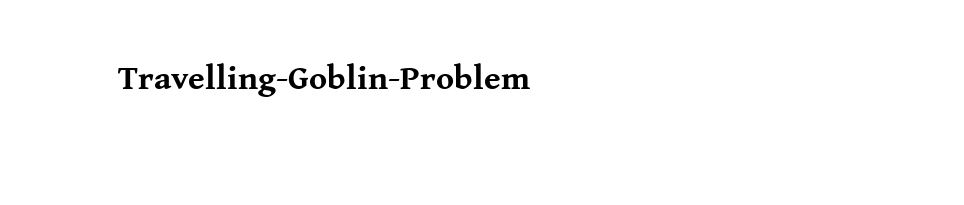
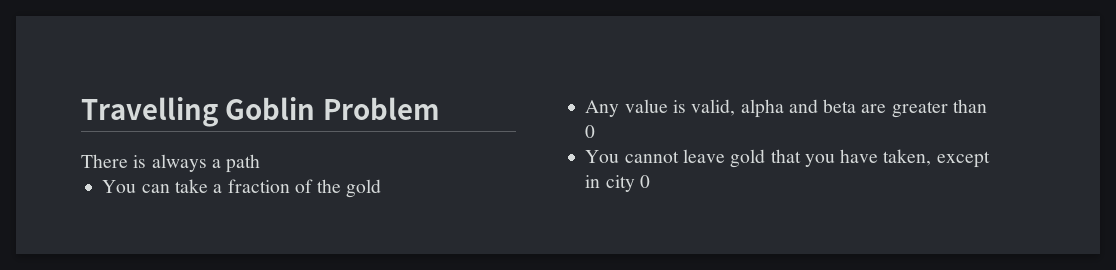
[118,63,530,97] Travelling-Goblin-Problem -> [81,97,440,127] [81,154,261,173] [102,179,382,198] [585,99,987,118] [585,125,596,138] [585,149,990,168] [585,175,650,192] Travelling Goblin Problem // There is always a path // You can take a fraction of the gold // Any value is valid, alpha and beta are greater than 0 // You cannot leave gold that you have taken, except in city 0

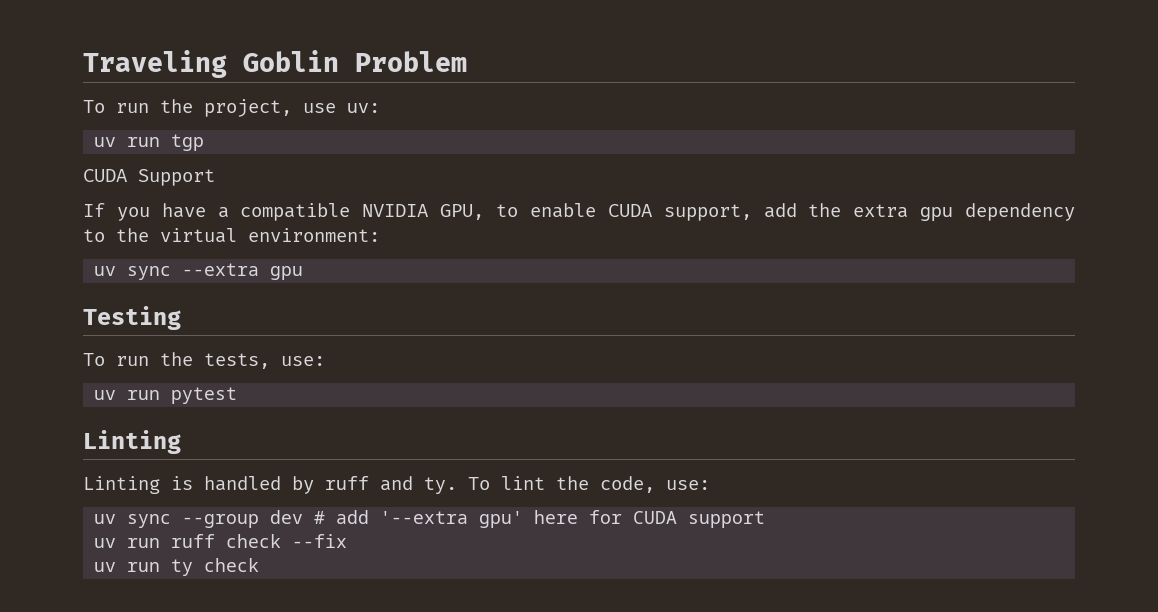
[81,97,218,127] Travelling -> [83,50,227,78] Traveling
[81,154,261,173] [102,179,382,198] [585,99,987,118] [585,125,596,138] [585,149,990,168] [585,175,650,192] There is always a path // You can take a fraction of the gold // Any value is valid, alpha and beta are greater than 0 // You cannot leave gold that you have taken, except in city 0 -> [83,99,380,117] [94,134,205,151] [83,169,215,186] [83,203,1075,221] [83,228,380,243] [94,263,304,280] [83,306,181,330] [83,352,325,369] [94,387,238,404] [83,430,181,454] [83,476,710,494] [94,510,766,528] [94,534,348,548] [94,558,260,576] To run the project, use uv: // uv run tgp // CUDA Support // If you have a compatible NVIDIA GPU, to enable CUDA support, add the extra gpu dependency to the virtual environment: // uv sync --extra gpu // Testing // To run the tests, use: // uv run pytest // Linting // Linting is handled by ruff and ty. To lint the code, use: // uv sync --group dev # add '--extra gpu' here for CUDA support // uv run ruff check --fix // uv run ty check

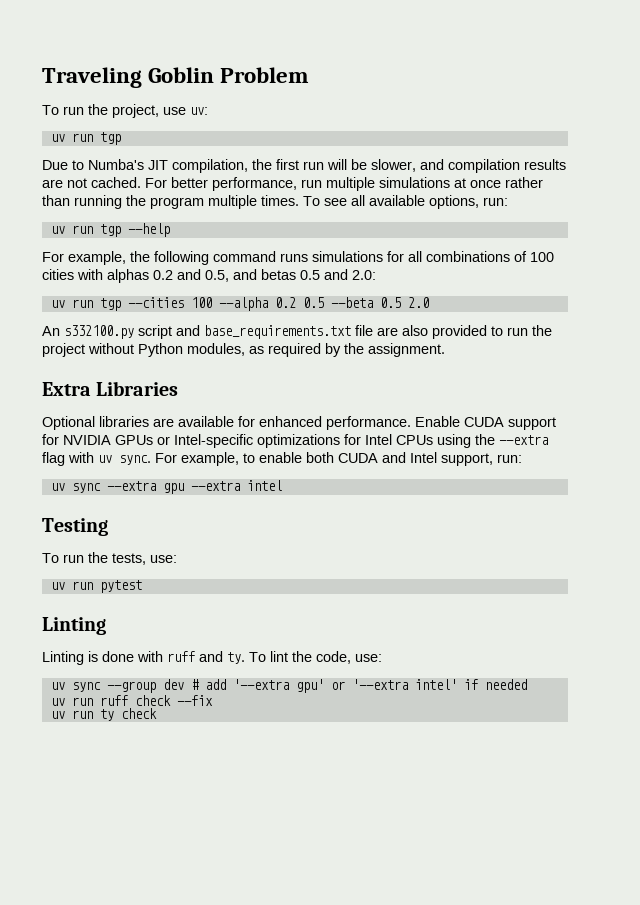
[83,169,215,186] [83,203,1075,221] [83,228,380,243] CUDA Support // If you have a compatible NVIDIA GPU, to enable CUDA support, add the extra gpu dependency to the virtual environment: -> [42,159,566,173] [42,177,543,191] [42,195,508,209] [50,223,170,237] [42,251,554,265] [42,269,376,283] [50,297,429,311] [42,325,552,339] [42,343,445,357] [42,381,179,396] [42,416,556,430] [42,434,548,448] [42,452,522,466] Due to Numba's JIT compilation, the first run will be slower, and compilation results are not cached. For better performance, run multiple simulations at once rather than running the program multiple times. To see all available options, run: // uv run tgp --help // For example, the following command runs simulations for all combinations of 100 cities with alphas 0.2 and 0.5, and betas 0.5 and 2.0: // uv run tgp --cities 100 --alpha 0.2 0.5 --beta 0.5 2.0 // An s332100.py script and base_requirements.txt file are also provided to run the project without Python modules, as required by the assignment. // Extra Libraries // Optional libraries are available for enhanced performance. Enable CUDA support for NVIDIA GPUs or Intel-specific optimizations for Intel CPUs using the --extra flag with uv sync. For example, to enable both CUDA and Intel support, run:
(304, 273) none -> [190,480,282,491] --extra intel
[204,476,314,494] handled by -> [102,651,163,662] done with
[534,510,766,528] here for CUDA support -> [330,679,527,690] or '--extra intel' if needed

